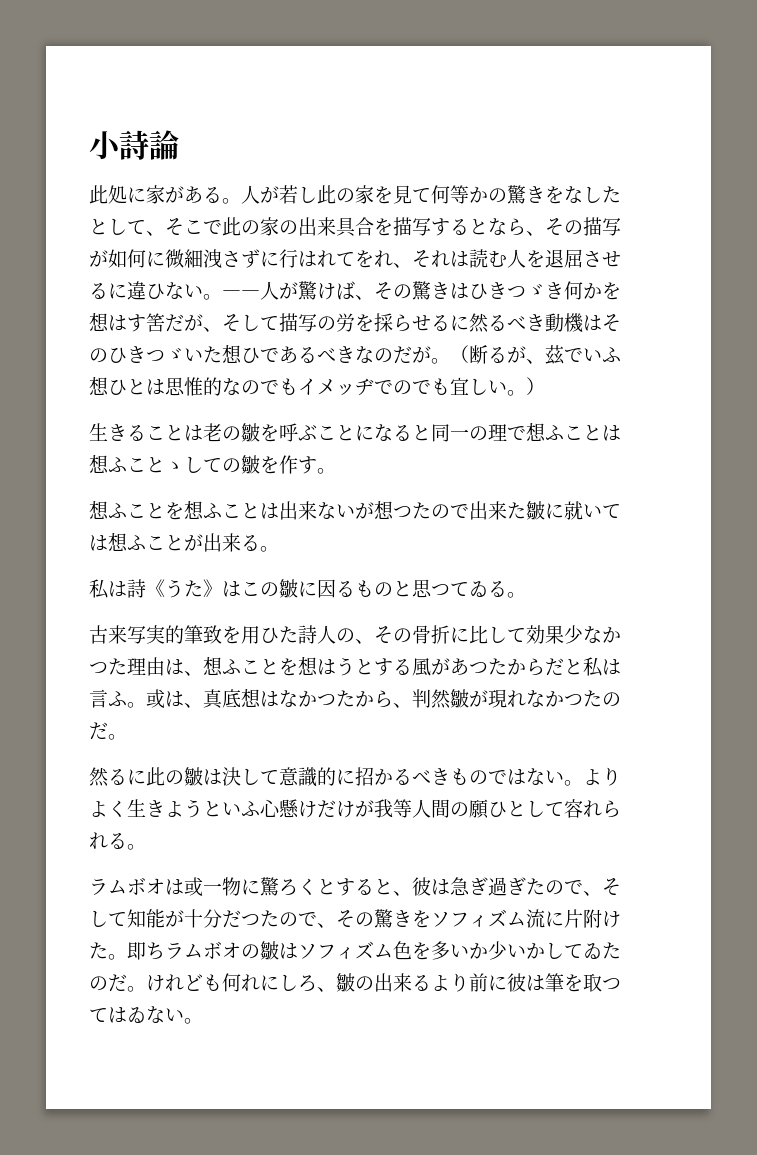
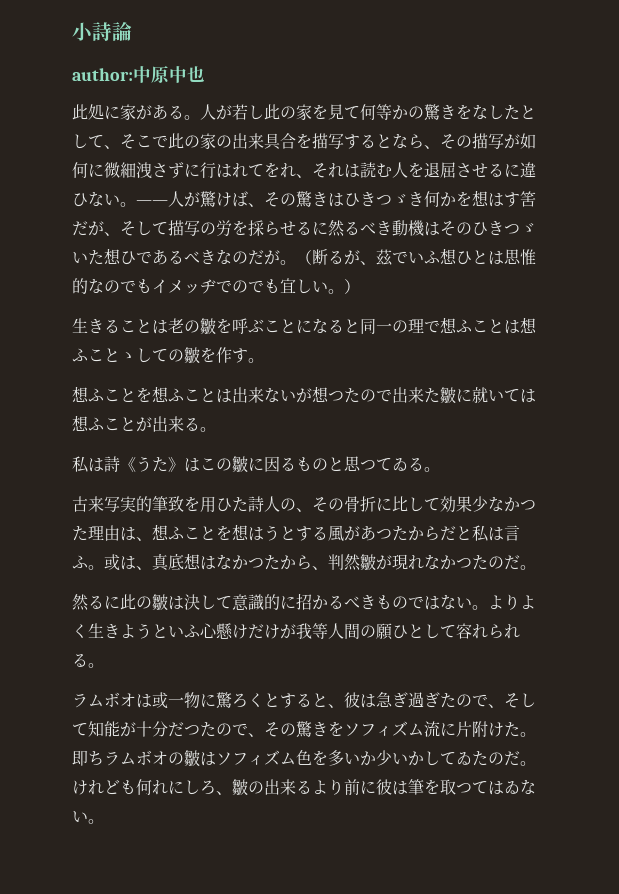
(179, 145) none -> [72,66,205,83] // author:中原中也

